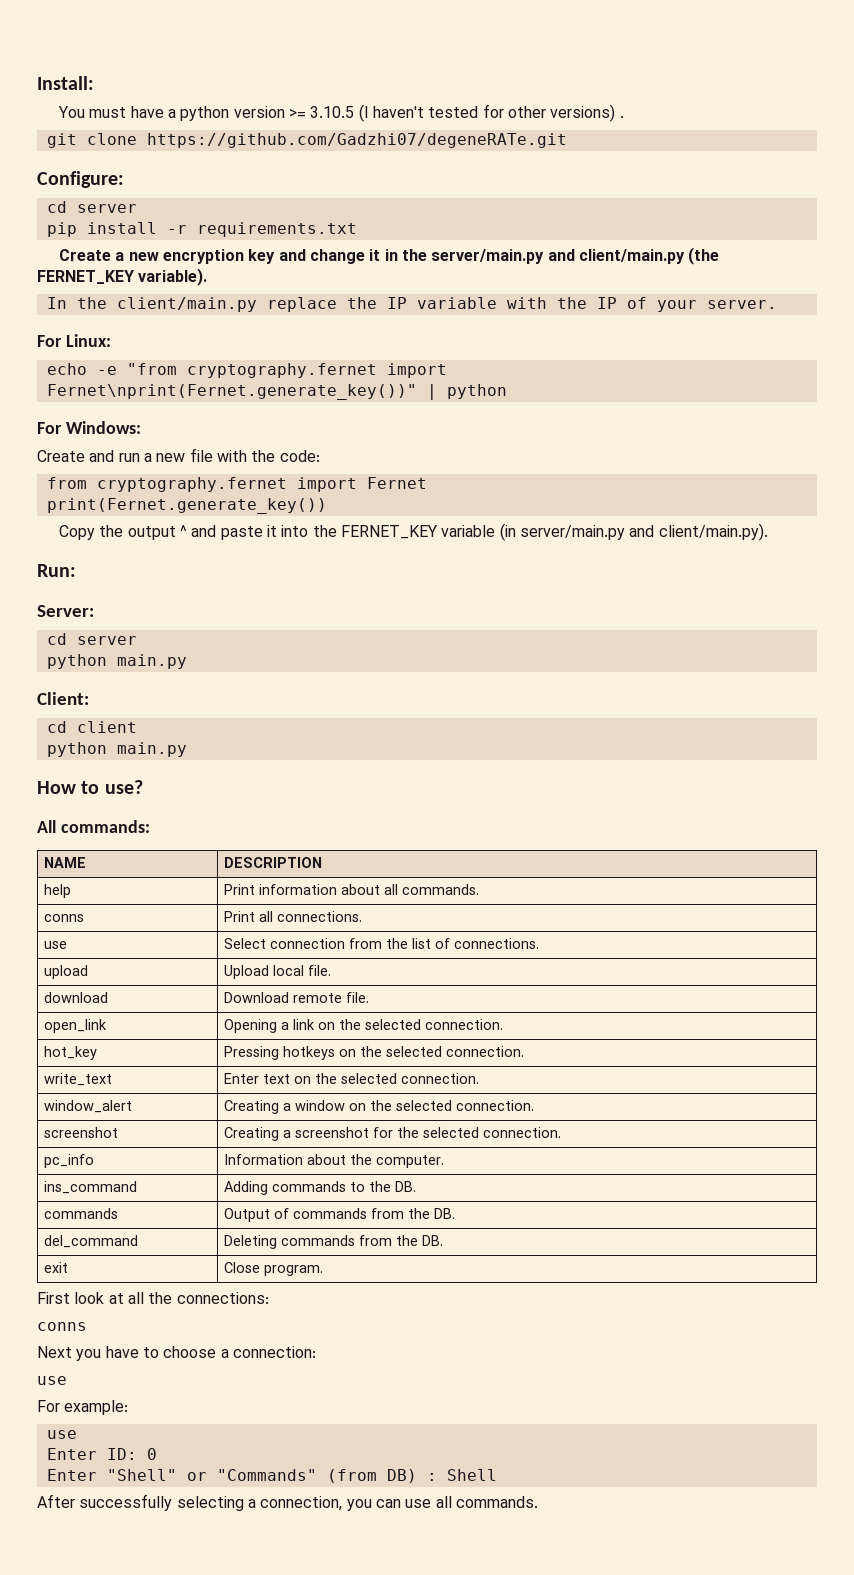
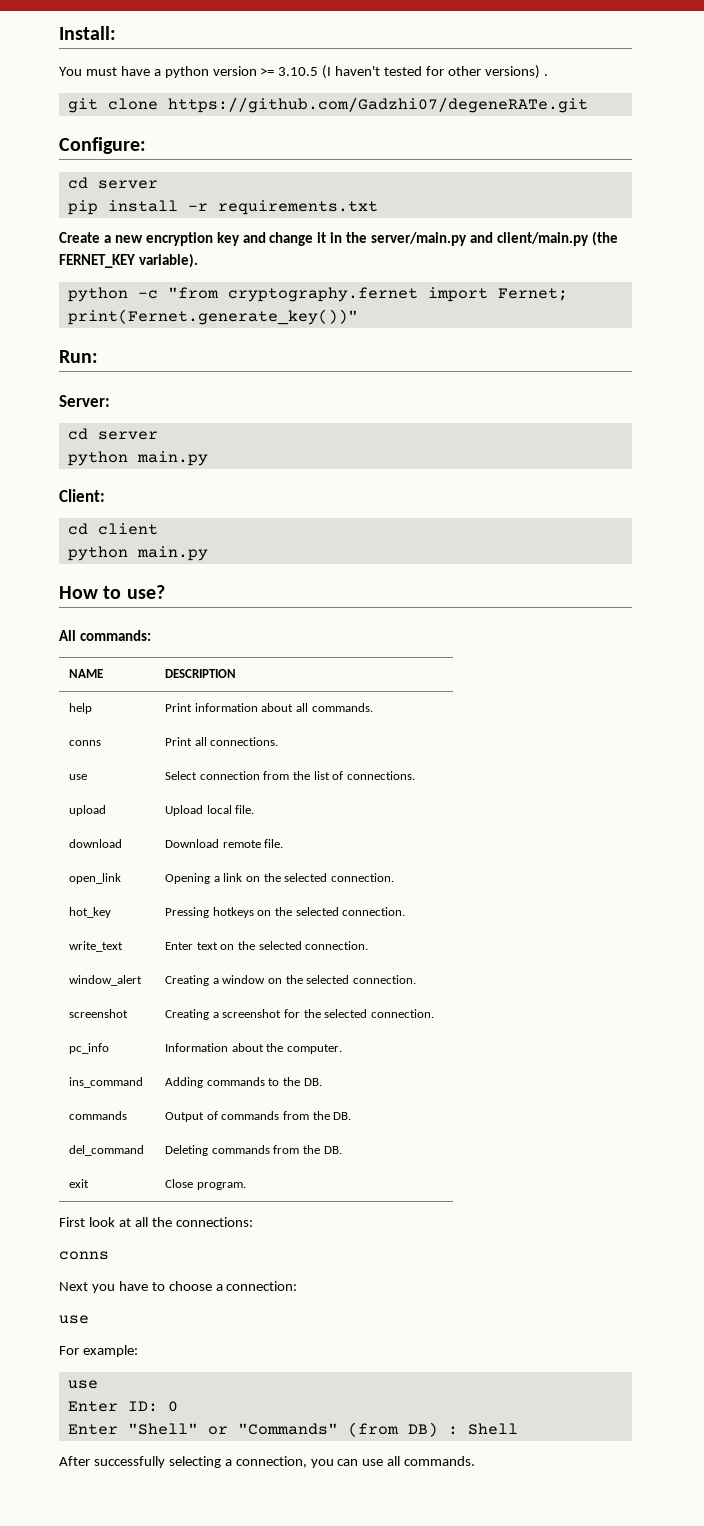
[46,297,777,312] [37,334,111,347] [46,363,447,378] [46,384,507,400] [37,421,141,434] [37,448,320,462] [46,477,427,492] [46,498,327,514] [59,523,768,541] In the client/main.py replace the IP variable with the IP of your server. // For Linux: // echo -e "from cryptography.fernet import Fernet\nprint(Fernet.generate_key())" | python // For Windows: // Create and run a new file with the code: // from cryptography.fernet import Fernet // print(Fernet.generate_key()) // Copy the output ^ and paste it into the FERNET_KEY variable (in server/main.py and client/main.py). -> [67,287,568,302] [67,309,358,325] python -c "from cryptography.fernet import Fernet; print(Fernet.generate_key())"

